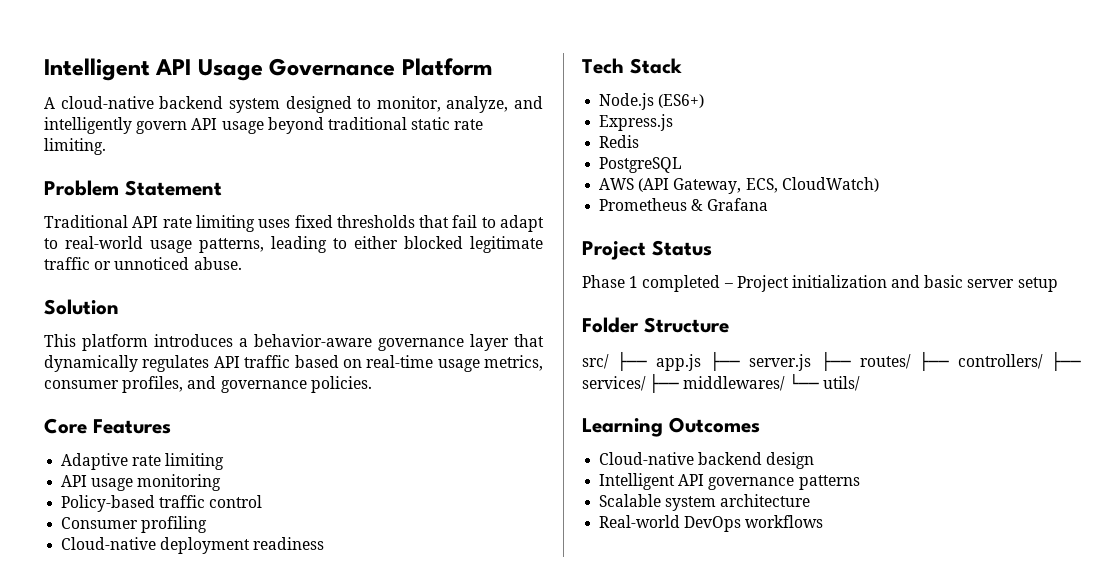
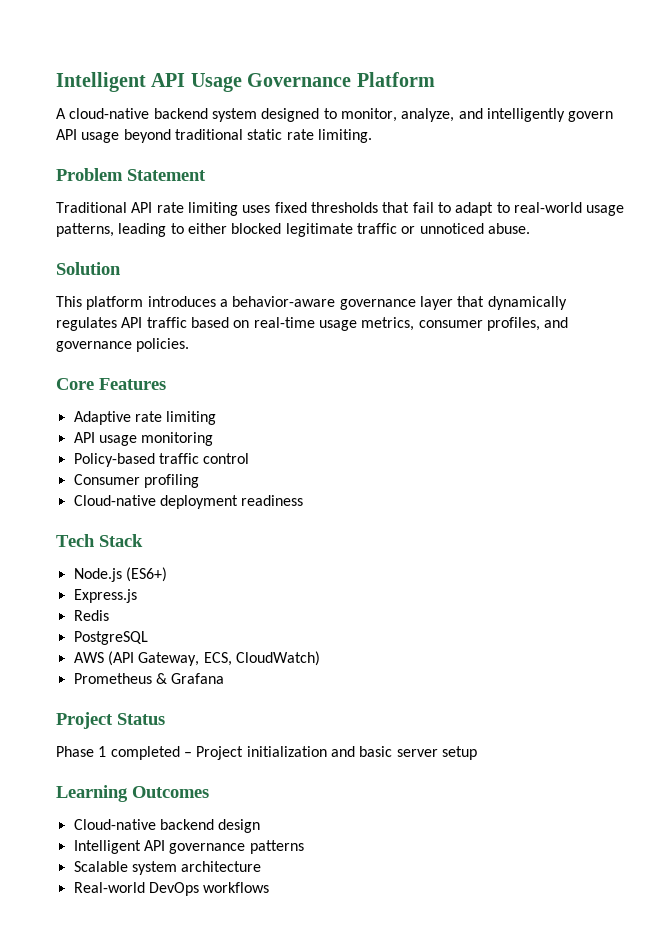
[582,317,729,333] [582,351,1081,371] [582,373,860,393] // Folder Structure // src/ ├── app.js ├── server.js ├── routes/ ├── controllers/ ├── services/ ├── middlewares/ └── utils/ -> (477, 753) none

